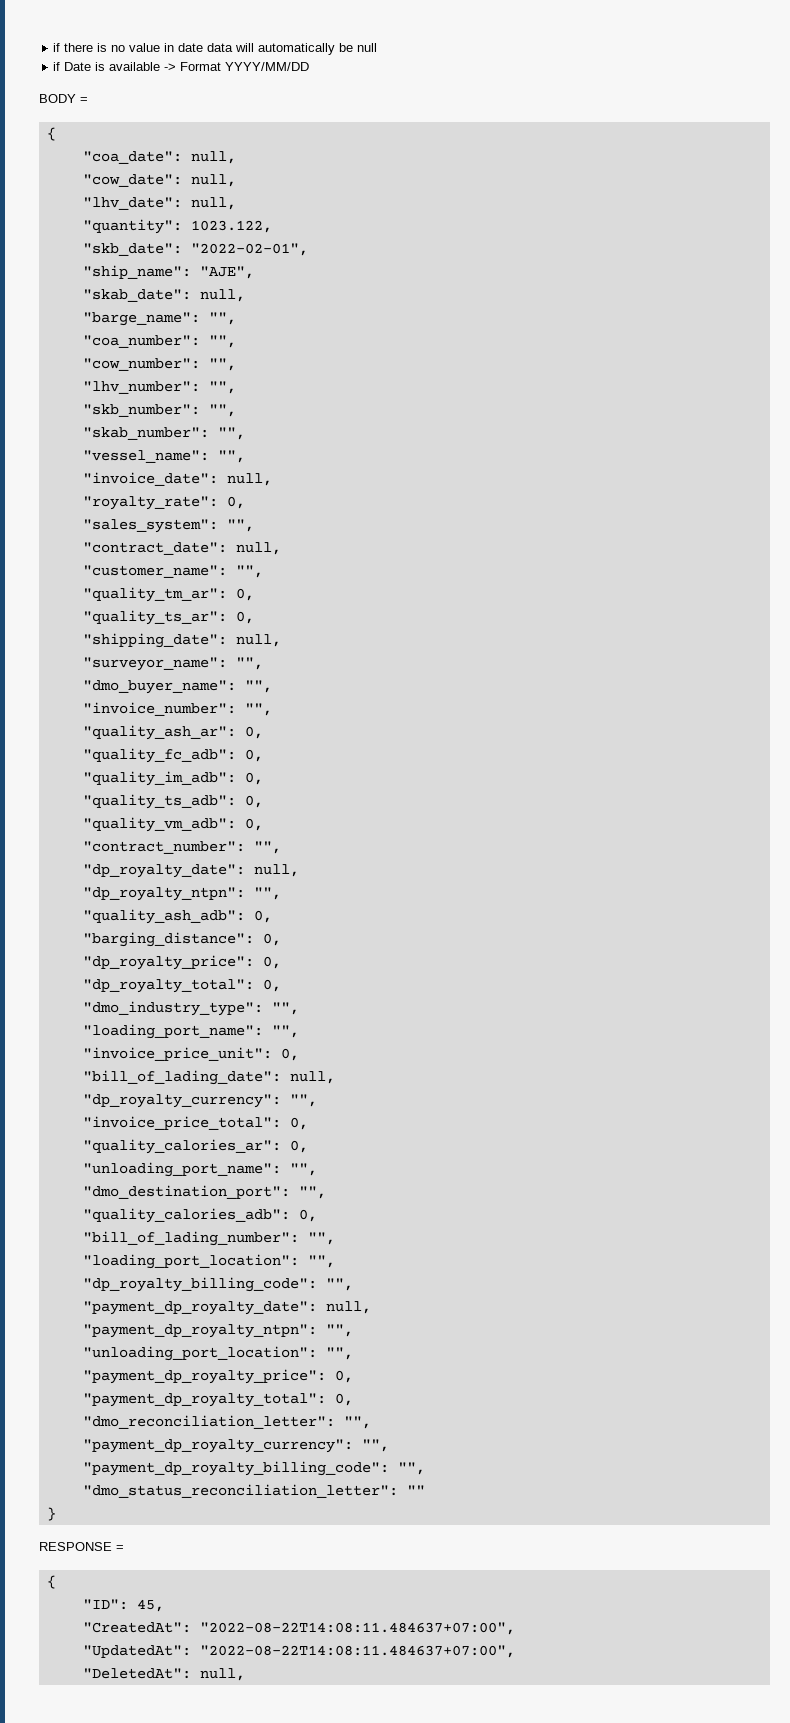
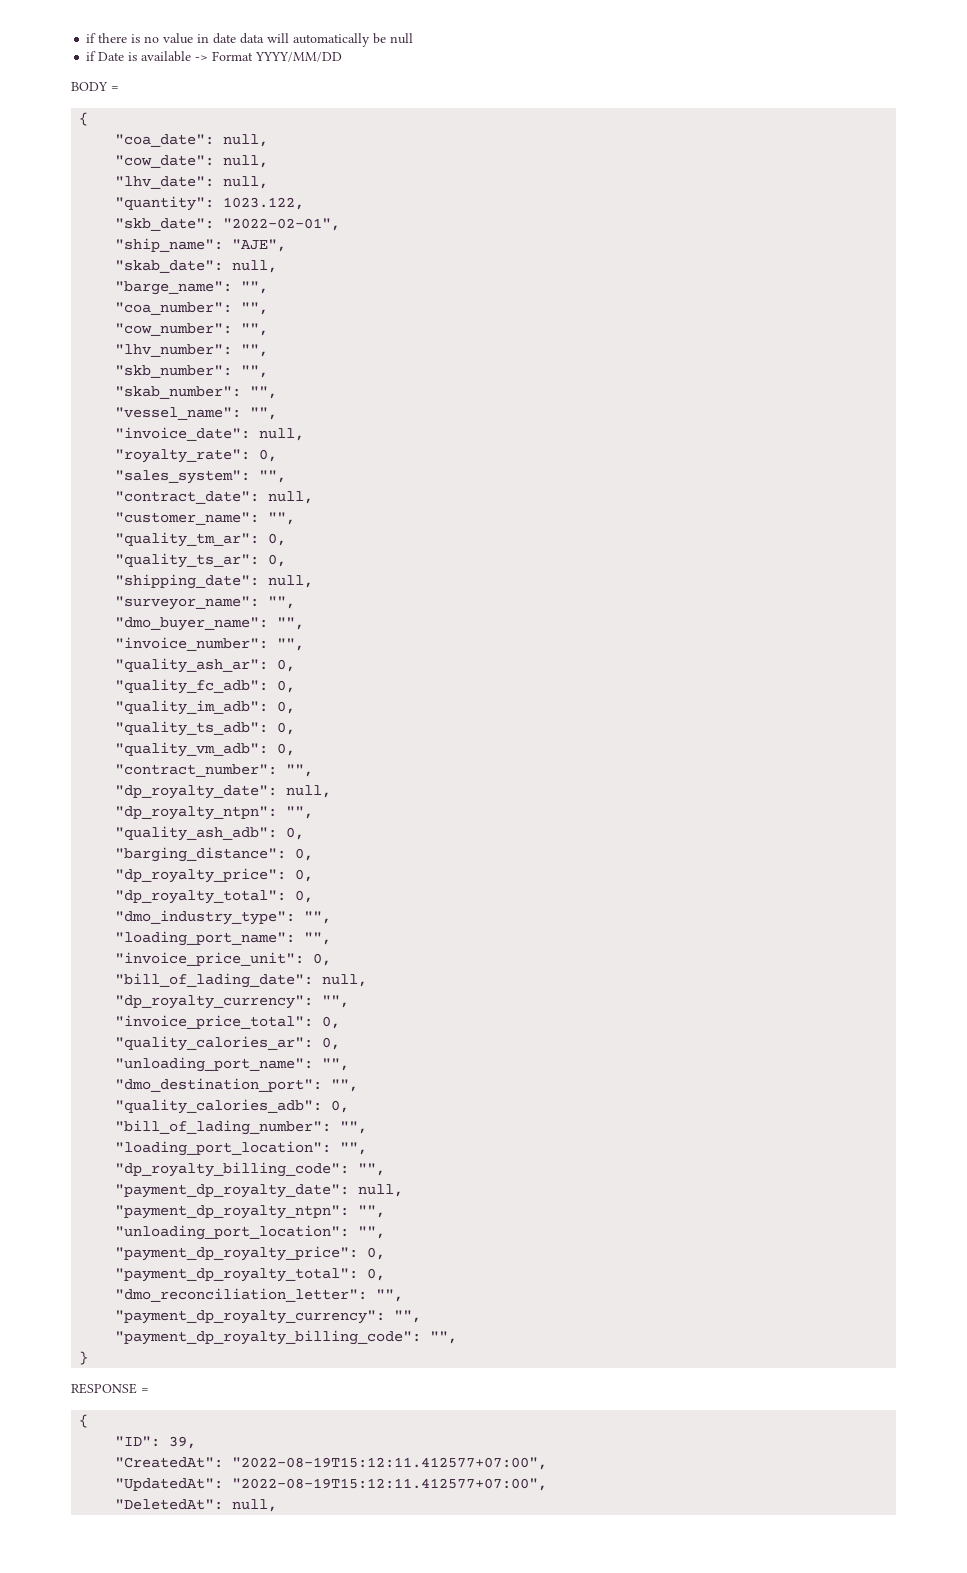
[82,1484,425,1498] // "dmo_status_reconciliation_letter": "" -> (458, 1337) none
[136,1599,164,1612] 45, -> [169,1436,197,1449] 39,
[199,1622,515,1635] "2022-08-22T14:08:11.484637+07:00", -> [232,1457,548,1470] "2022-08-19T15:12:11.412577+07:00",
[199,1645,515,1658] "2022-08-22T14:08:11.484637+07:00", -> [232,1478,548,1491] "2022-08-19T15:12:11.412577+07:00",

